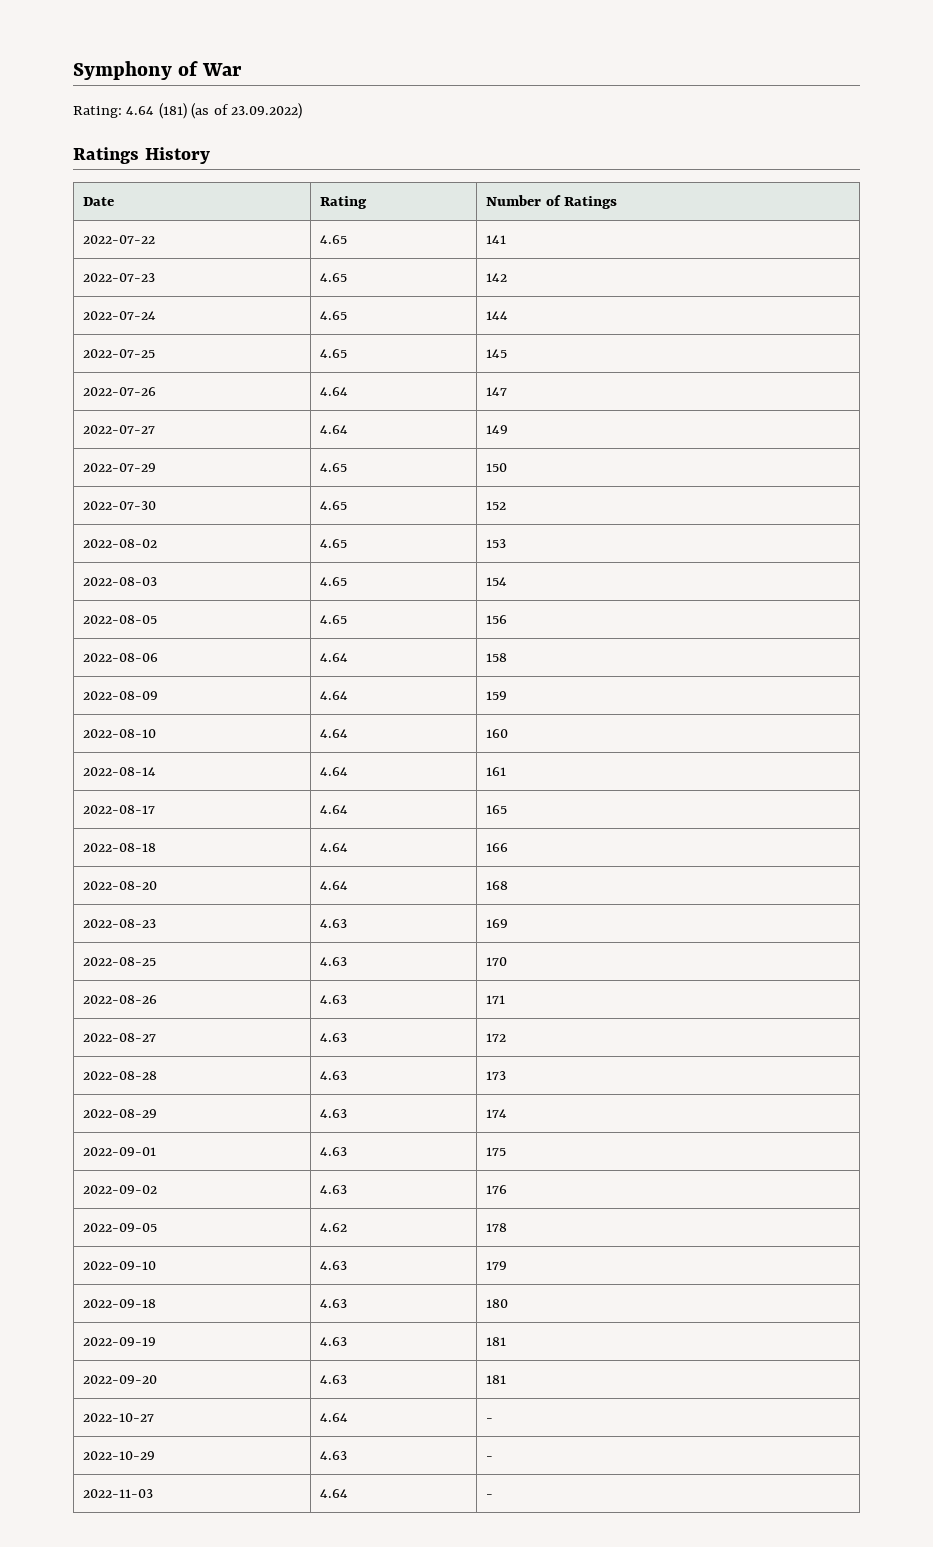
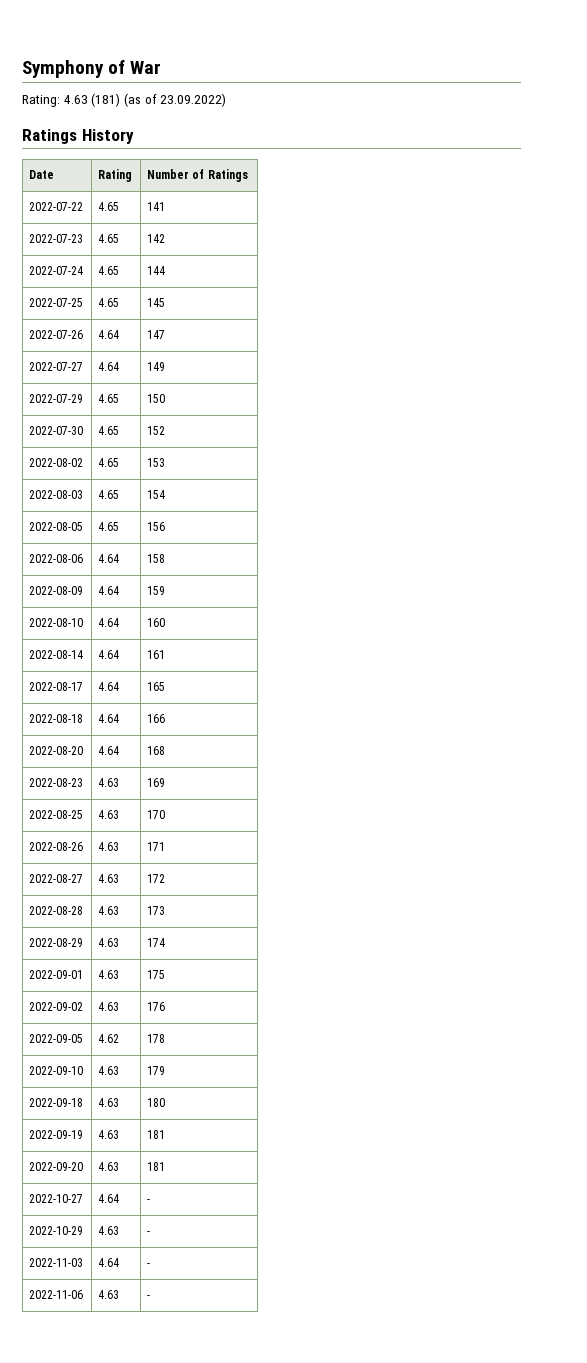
[126,106,155,115] 4.64 -> [63,95,88,104] 4.63
(494, 1496) none -> [29,1290,84,1299] [98,1290,120,1299] [147,1295,151,1299] // 2022-11-06 | 4.63 | -

